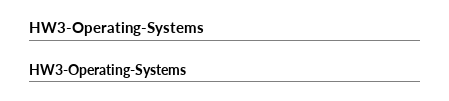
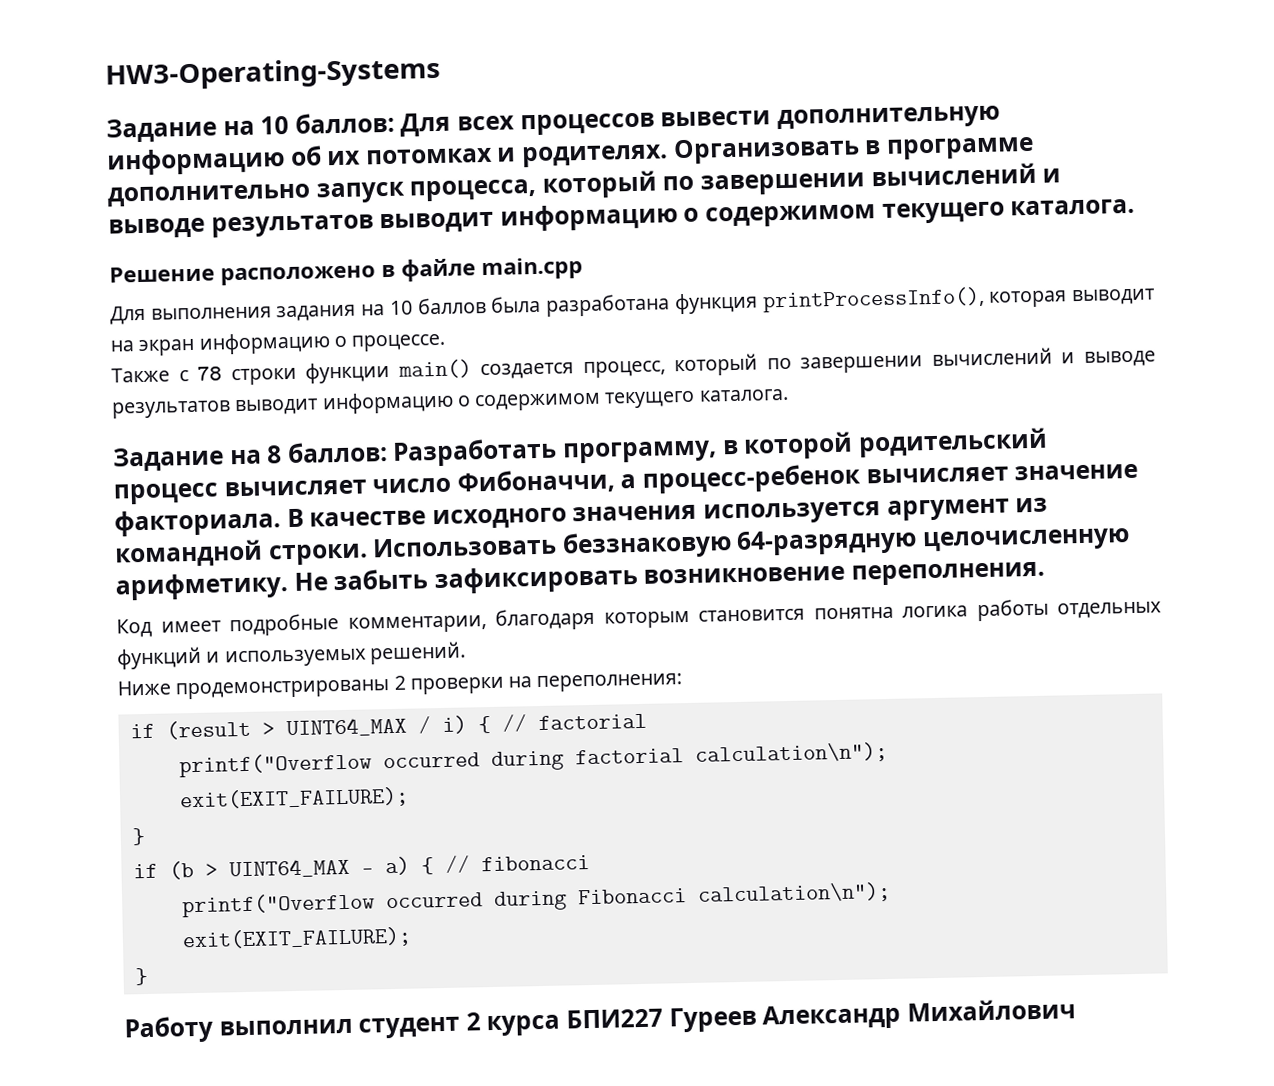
[29,64,186,78] HW3-Operating-Systems -> [106,105,1000,143] [106,136,1034,176] [107,162,1062,207] [108,198,1136,239] [109,257,583,286] [110,286,1156,325] [110,332,447,357] [111,347,1156,386] [112,388,789,419] [112,427,1048,472] [113,463,1139,505] [114,497,1049,537] [114,528,1131,568] [115,561,1046,601] [116,598,1161,638] [117,641,466,670] [117,673,683,700] [129,713,647,740] [178,741,888,778] [178,786,409,811] [131,828,146,846] [132,855,590,880] [181,881,891,918] [181,926,412,951] [134,967,148,986] [124,998,1076,1044] Задание на 10 баллов: Для всех процессов вывести дополнительную информацию об их потомках и родителях. Организовать в программе дополнительно запуск процесса, который по завершении вычислений и выводе результатов выводит информацию о содержимом текущего каталога. // Решение расположено в файле main.cpp // Для выполнения задания на 10 баллов была разработана функция printProcessInfo(), которая выводит на экран информацию о процессе. // Также с 78 строки функции main() создается процесс, который по завершении вычислений и выводе результатов выводит информацию о содержимом текущего каталога. // Задание на 8 баллов: Разработать программу, в которой родительский процесс вычисляет число Фибоначчи, а процесс-ребенок вычисляет значение факториала. В качестве исходного значения используется аргумент из командной строки. Использовать беззнаковую 64-разрядную целочисленную арифметику. Не забыть зафиксировать возникновение переполнения. // Код имеет подробные комментарии, благодаря которым становится понятна логика работы отдельных функций и используемых решений. // Ниже продемонстрированы 2 проверки на переполнения: // if (result > UINT64_MAX / i) { // factorial // printf("Overflow occurred during factorial calculation\n"); // exit(EXIT_FAILURE); // } // if (b > UINT64_MAX - a) { // fibonacci // printf("Overflow occurred during Fibonacci calculation\n"); // exit(EXIT_FAILURE); // } // Работу выполнил студент 2 курса БПИ227 Гуреев Александр Михайлович

